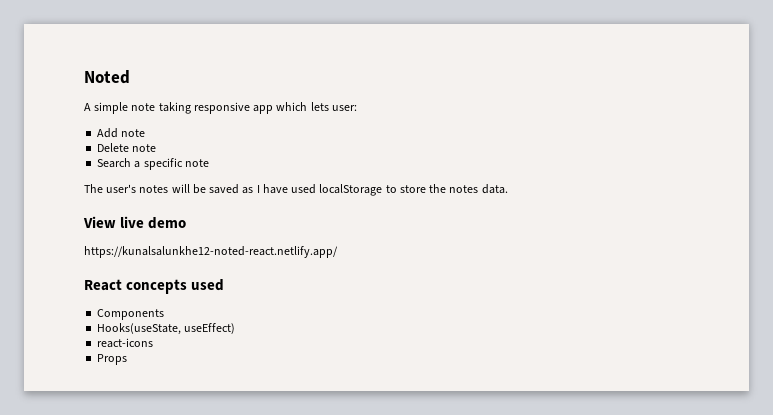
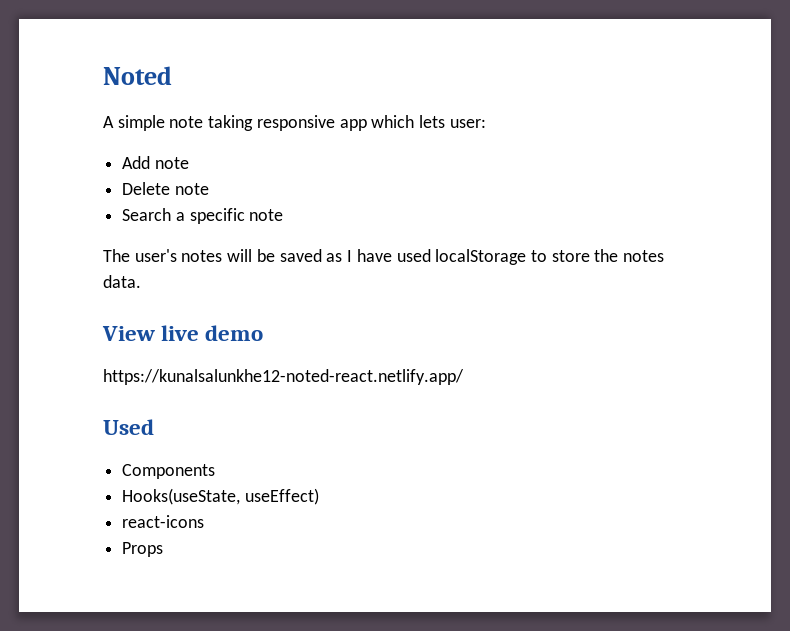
[84,279,225,294] React concepts used -> [103,419,154,435] Used

